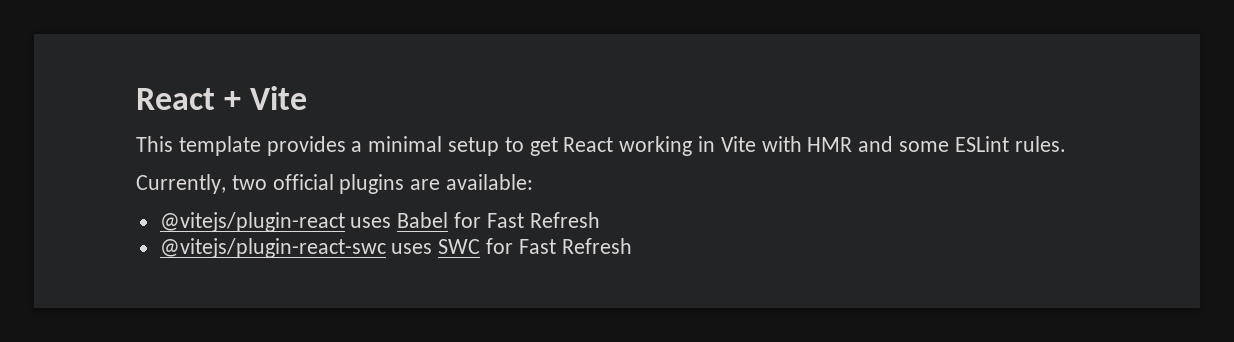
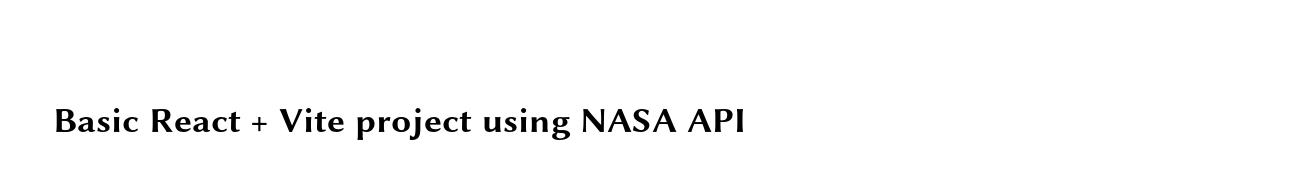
(136, 99) none -> [53,108,139,132] Basic
[136,136,1066,156] [136,174,534,194] [159,212,600,232] [159,238,632,258] // This template provides a minimal setup to get React working in Vite with HMR and some ESLint rules. // Currently, two official plugins are available: // @vitejs/plugin-react uses Babel for Fast Refresh // @vitejs/plugin-react-swc uses SWC for Fast Refresh -> [354,108,747,140] project using NASA API

